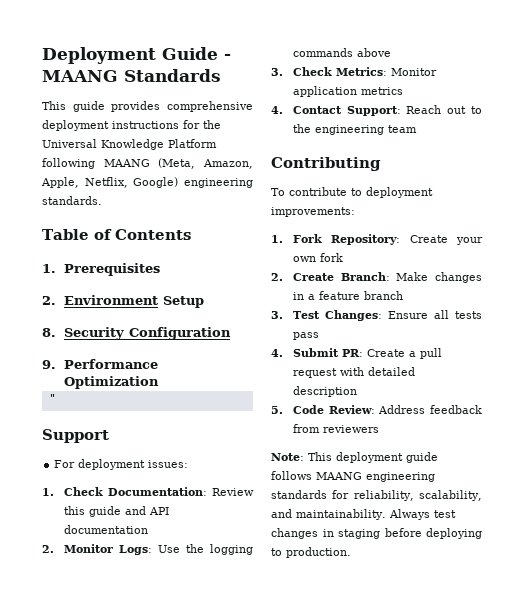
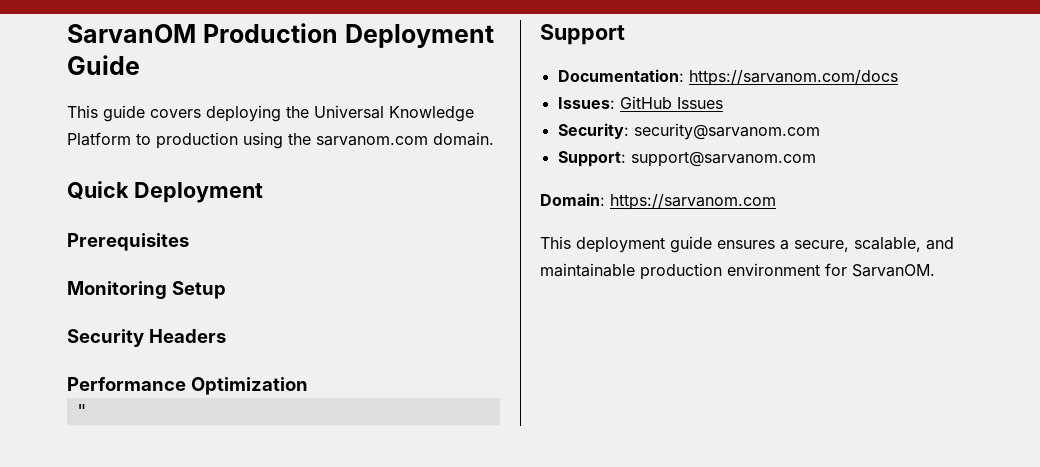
(42, 55) none -> [67,23,338,43] SarvanOM Production
[224,54,231,60] [42,69,221,82] - MAANG Standards -> (140, 65) none
[111,101,253,112] [42,120,221,131] [42,139,217,150] [42,158,253,169] [41,177,253,188] [42,196,102,205] [42,229,191,240] [42,264,56,273] provides comprehensive deployment instructions for the Universal Knowledge Platform following MAANG (Meta, Amazon, Apple, Netflix, Google) engineering standards. // Table of Contents // 1. -> [150,105,474,122] [67,132,494,149] [67,181,263,203] covers deploying the Universal Knowledge Platform to production using the sarvanom.com domain. // Quick Deployment //
[42,295,158,305] 2. Environment -> [67,281,167,299] Monitoring
[42,327,231,340] [42,360,56,369] 8. Security Configuration // 9. -> [67,329,226,347] Security Headers //
[54,459,189,470] [42,487,254,496] [63,506,169,517] [63,525,148,534] [42,544,253,555] [292,48,391,57] [271,67,437,76] [292,86,403,97] [271,105,482,116] [292,124,417,135] [271,157,381,171] [271,187,433,198] [271,207,355,217] [271,234,483,245] [292,253,343,262] [271,272,482,283] [292,291,403,300] [271,310,482,321] [292,332,319,340] [271,348,442,359] [292,367,415,378] [292,386,357,397] [271,405,482,414] [292,424,379,433] [271,452,438,463] [271,471,435,482] [271,490,483,501] [271,509,456,520] [271,528,482,539] [271,547,351,558] For deployment issues: // 1. Check Documentation: Review this guide and API documentation // 2. Monitor Logs: Use the logging commands above // 3. Check Metrics: Monitor application metrics // 4. Contact Support: Reach out to the engineering team // Contributing // To contribute to deployment improvements: // 1. Fork Repository: Create your own fork // 2. Create Branch: Make changes in a feature branch // 3. Test Changes: Ensure all tests pass // 4. Submit PR: Create a pull request with detailed description // 5. Code Review: Address feedback from reviewers // Note: This deployment guide follows MAANG engineering standards for reliability, scalability, and maintainability. Always test changes in staging before deploying to production. -> [557,69,898,86] [557,96,723,109] [557,123,820,140] [557,151,816,167] [540,193,776,210] [540,236,954,253] [540,263,935,280] Documentation: https://sarvanom.com/docs // Issues: GitHub Issues // Security: security@sarvanom.com // Support: support@sarvanom.com // Domain: https://sarvanom.com // This deployment guide ensures a secure, scalable, and maintainable production environment for SarvanOM.

